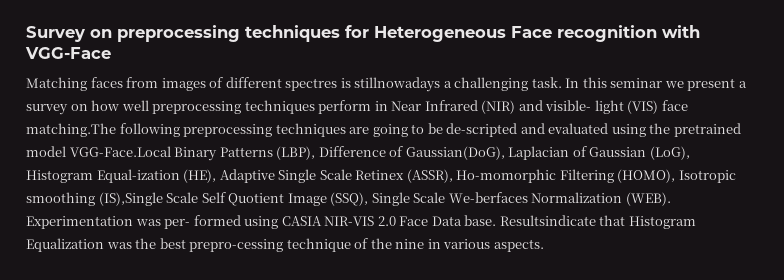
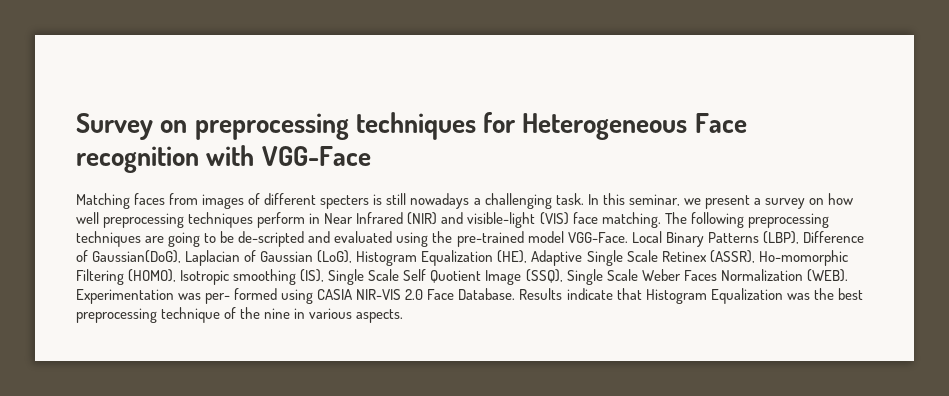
[285,77,441,92] spectres is stillnowadays -> [320,193,470,209] specters is still nowadays
[610,78,663,88] seminar -> [628,194,680,206] seminar,
[545,100,688,114] [26,123,116,137] visible- light (VIS) face matching.The -> [467,212,687,228] visible-light (VIS) face matching. The
[673,123,741,137] [26,146,171,157] pretrained model VGG-Face.Local -> [456,231,662,247] pre-trained model VGG-Face. Local
[96,169,180,183] Equal-ization -> [421,250,494,266] Equalization
[98,192,163,206] (IS),Single -> [300,269,365,285] (IS), Single
[448,192,528,203] We-berfaces -> [641,269,717,281] Weber Faces
[431,215,596,226] Data base. Resultsindicate -> [458,288,613,300] Database. Results indicate
[189,239,284,252] prepro-cessing -> [76,308,157,323] preprocessing

